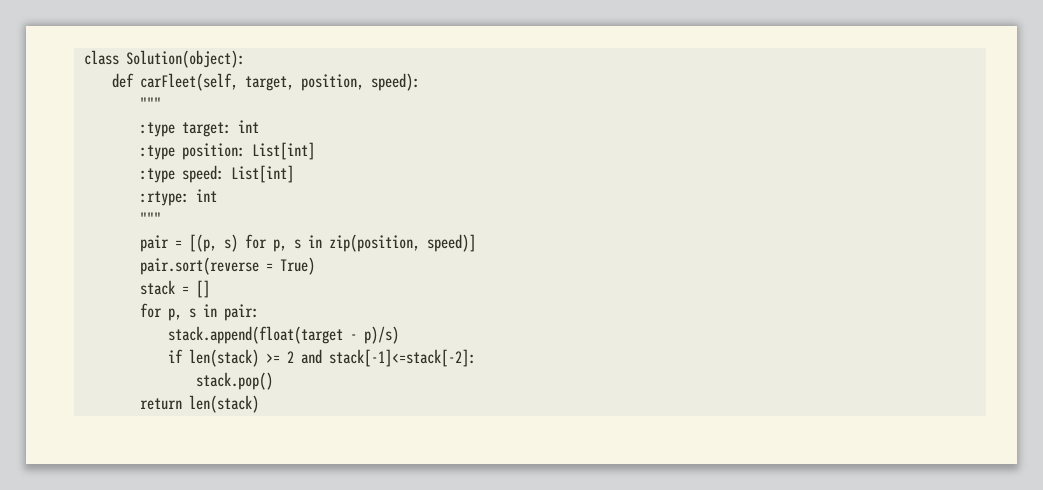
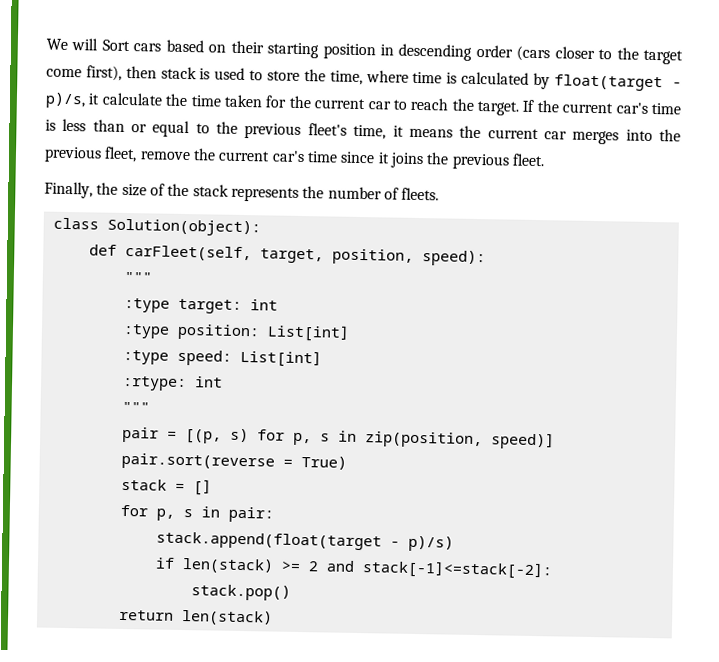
(83, 57) none -> [46,38,683,65] [46,65,683,92] [45,92,682,116] [45,118,682,145] [44,146,545,170] [44,181,440,202] We will Sort cars based on their starting position in descending order (cars closer to the target come first), then stack is used to store the time, where time is calculated by float(target - p)/s, it calculate the time taken for the current car to reach the target. If the current car's time is less than or equal to the previous fleet's time, it means the current car merges into the previous fleet, remove the current car's time since it joins the previous fleet. // Finally, the size of the stack represents the number of fleets. //

